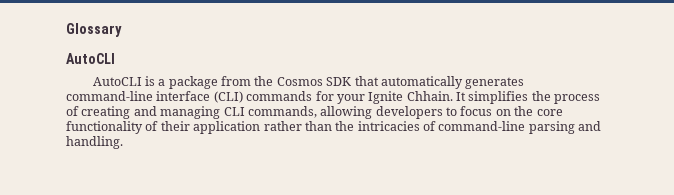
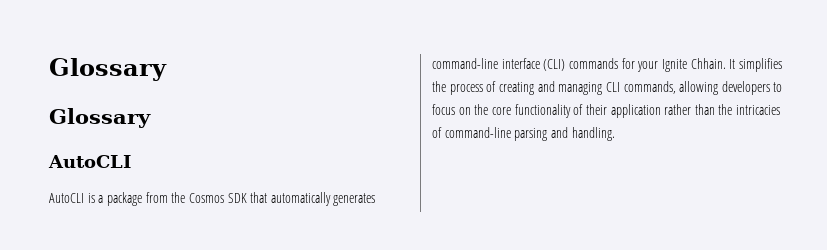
[66,23,122,37] Glossary -> [49,58,167,81] [49,108,151,128] Glossary // Glossary

